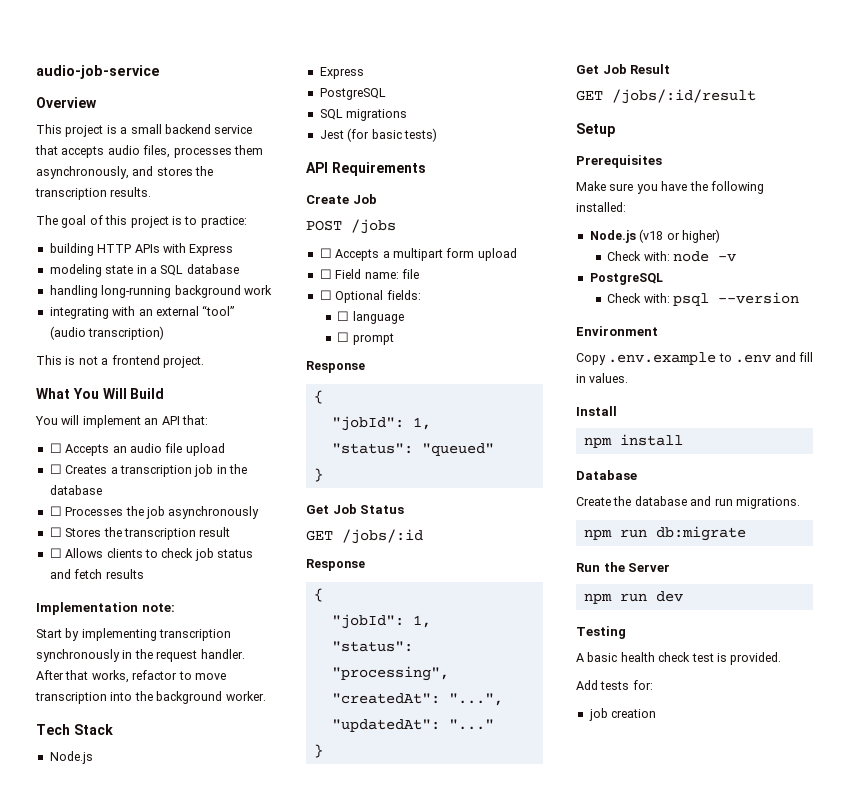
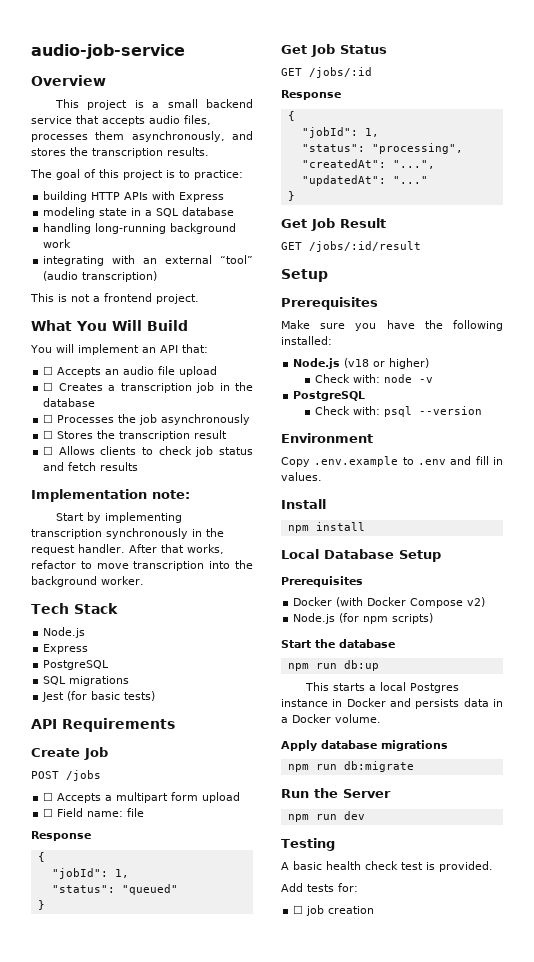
[319,290,421,303] [337,311,404,324] [337,332,394,345] // ☐ Optional fields: // ☐ language // ☐ prompt -> (145, 812) none
(683, 440) none -> [281,549,319,559] Local
[576,496,800,509] // Create the database and run migrations. -> [399,550,441,562] [281,576,363,587] [293,597,486,608] [293,613,434,624] [281,639,395,648] [287,660,379,671] [304,682,459,693] [281,698,503,709] [281,714,381,723] [281,740,448,751] Setup // Prerequisites // Docker (with Docker Compose v2) // Node.js (for npm scripts) // Start the database // npm run db:up // This starts a local Postgres instance in Docker and persists data in a Docker volume. // Apply database migrations
(653, 685) none -> [293,905,304,914] ☐

